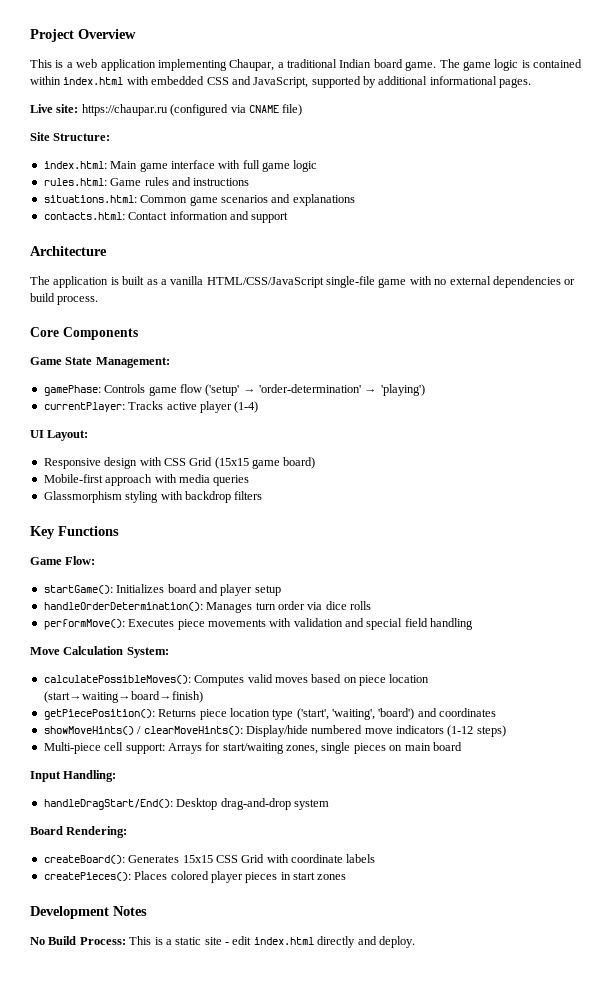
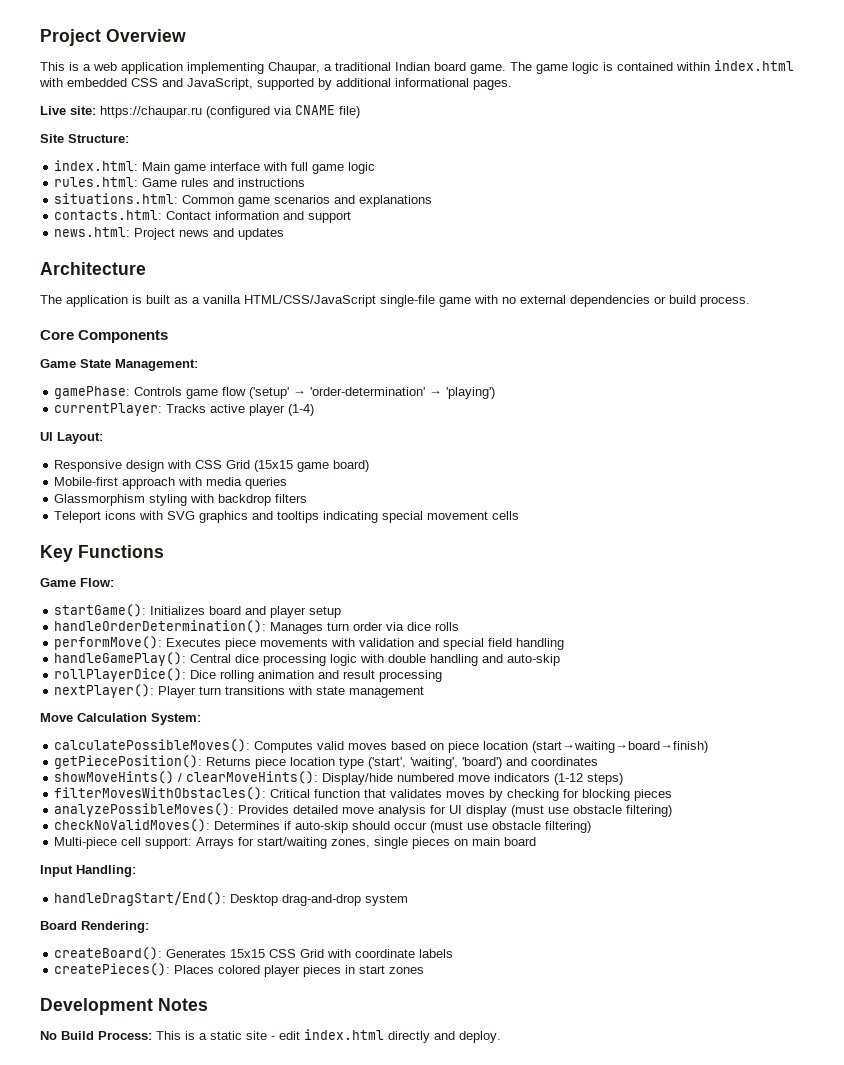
(289, 217) none -> [54,227,285,240] // news.html: Project news and updates
(263, 495) none -> [54,511,520,523] // Teleport icons with SVG graphics and tooltips indicating special movement cells
(474, 624) none -> [54,652,561,666] [54,668,443,682] [54,684,425,698] // handleGamePlay(): Central dice processing logic with double handling and auto-skip // rollPlayerDice(): Dice rolling animation and result processing // nextPlayer(): Player turn transitions with state management
(506, 731) none -> [54,787,673,801] [54,803,673,817] [54,819,592,833] // filterMovesWithObstacles(): Critical function that validates moves by checking for blocking pieces // analyzePossibleMoves(): Provides detailed move analysis for UI display (must use obstacle filtering) // checkNoValidMoves(): Determines if auto-skip should occur (must use obstacle filtering)

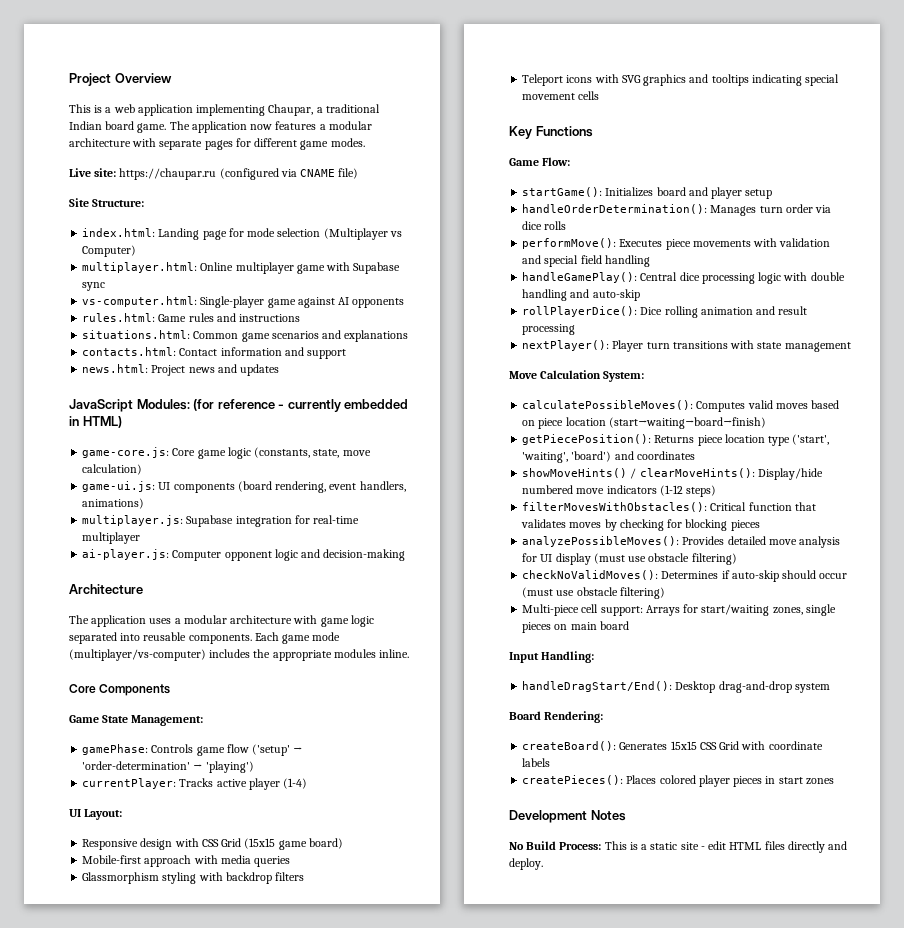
[536,60,794,74] [39,78,512,90] game logic is contained within index.html with embedded CSS and JavaScript, supported by additional informational pages. -> [191,121,372,133] [69,138,365,150] application now features a modular architecture with separate pages for different game modes.
[142,162,376,174] Main game interface with full game logic -> [158,228,402,240] [82,245,137,257] [82,262,401,274] [82,282,106,291] [82,296,405,308] Landing page for mode selection (Multiplayer vs Computer) // multiplayer.html: Online multiplayer game with Supabase sync // vs-computer.html: Single-player game against AI opponents
[40,262,146,275] [40,295,750,307] Architecture // The application is built as a vanilla HTML/CSS/JavaScript single-file game with no external dependencies or build process. -> [69,399,409,412] [69,416,122,428] [82,447,371,459] [82,464,143,475] [82,481,406,493] [82,498,145,509] [82,515,360,527] [82,532,141,544] [82,549,406,561] [69,584,143,594] [69,615,374,627] [69,632,341,644] [69,649,410,661] JavaScript Modules: (for reference - currently embedded in HTML) // game-core.js: Core game logic (constants, state, move calculation) // game-ui.js: UI components (board rendering, event handlers, animations) // multiplayer.js: Supabase integration for real-time multiplayer // ai-player.js: Computer opponent logic and decision-making // Architecture // The application uses a modular architecture with game logic separated into reusable components. Each game mode (multiplayer/vs-computer) includes the appropriate modules inline.
[304,1029,384,1040] index.html -> [729,841,785,850] HTML files

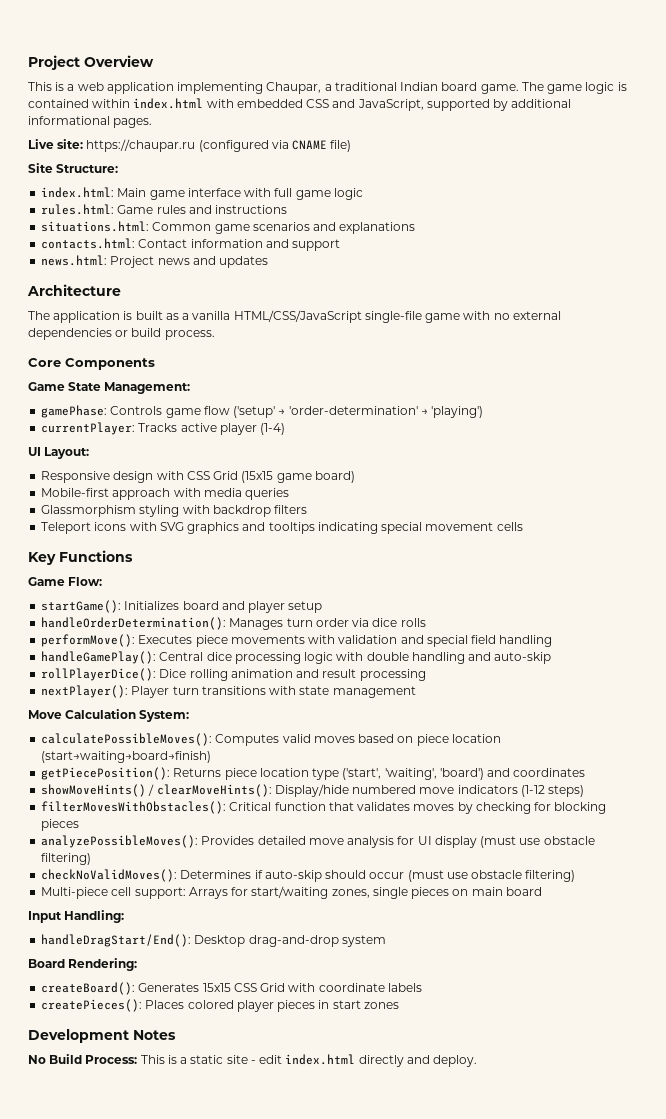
[191,121,372,133] [69,138,365,150] application now features a modular architecture with separate pages for different game modes. -> [547,82,627,94] [28,98,572,111] [28,116,153,128] game logic is contained within index.html with embedded CSS and JavaScript, supported by additional informational pages.
[158,228,402,240] [82,245,137,257] [82,262,401,274] [82,282,106,291] [82,296,405,308] Landing page for mode selection (Multiplayer vs Computer) // multiplayer.html: Online multiplayer game with Supabase sync // vs-computer.html: Single-player game against AI opponents -> [117,188,363,200] Main game interface with full game logic
[69,399,409,412] [69,416,122,428] [82,447,371,459] [82,464,143,475] [82,481,406,493] [82,498,145,509] [82,515,360,527] [82,532,141,544] [82,549,406,561] [69,584,143,594] [69,615,374,627] [69,632,341,644] [69,649,410,661] JavaScript Modules: (for reference - currently embedded in HTML) // game-core.js: Core game logic (constants, state, move calculation) // game-ui.js: UI components (board rendering, event handlers, animations) // multiplayer.js: Supabase integration for real-time multiplayer // ai-player.js: Computer opponent logic and decision-making // Architecture // The application uses a modular architecture with game logic separated into reusable components. Each game mode (multiplayer/vs-computer) includes the appropriate modules inline. -> [27,284,121,296] [28,310,561,323] [28,328,215,340] Architecture // The application is built as a vanilla HTML/CSS/JavaScript single-file game with no external dependencies or build process.
[729,841,785,850] HTML files -> [285,1054,356,1065] index.html

